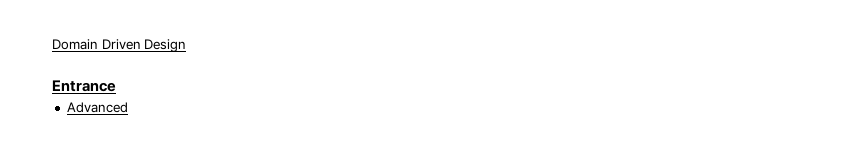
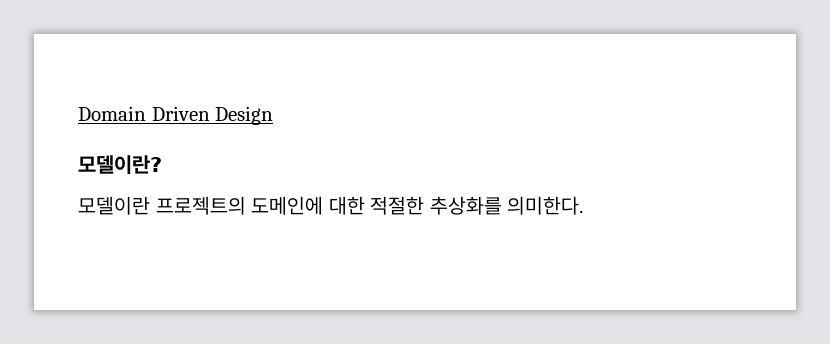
[52,80,116,92] [66,102,128,113] Entrance // Advanced -> [78,155,162,174] [78,196,584,215] 모델이란? // 모델이란 프로젝트의 도메인에 대한 적절한 추상화를 의미한다.

